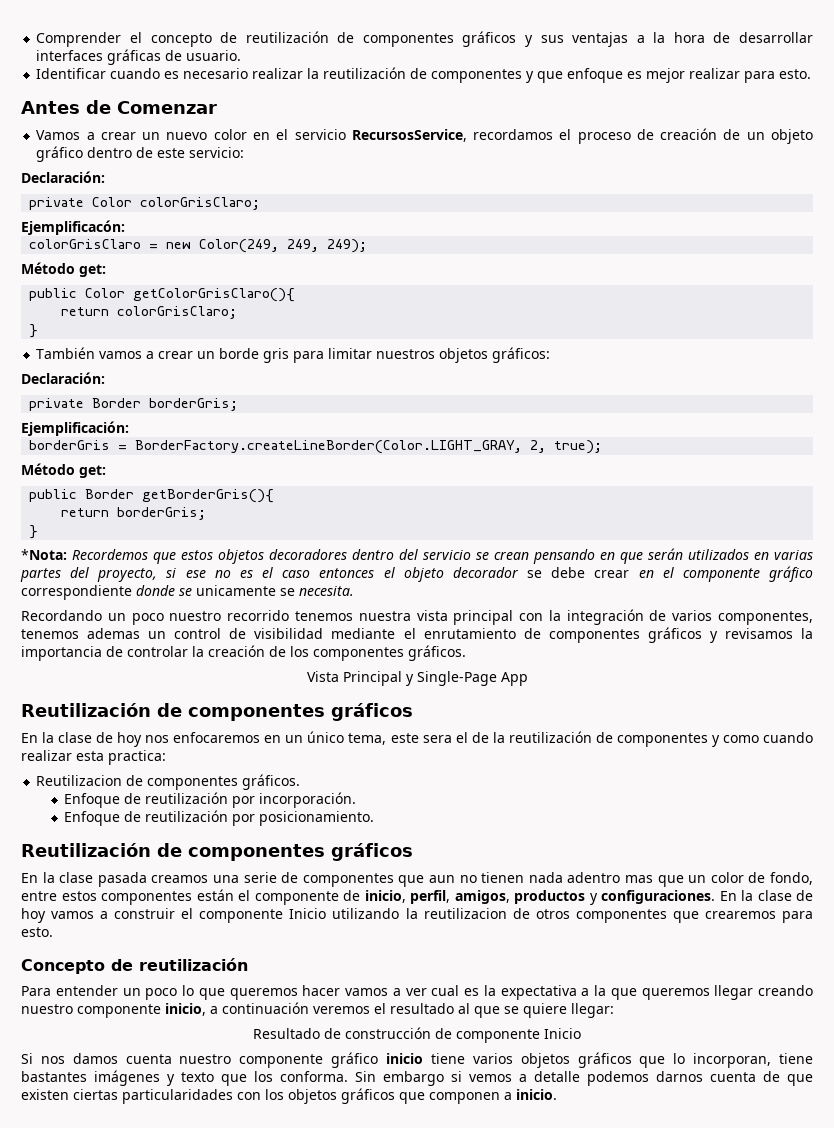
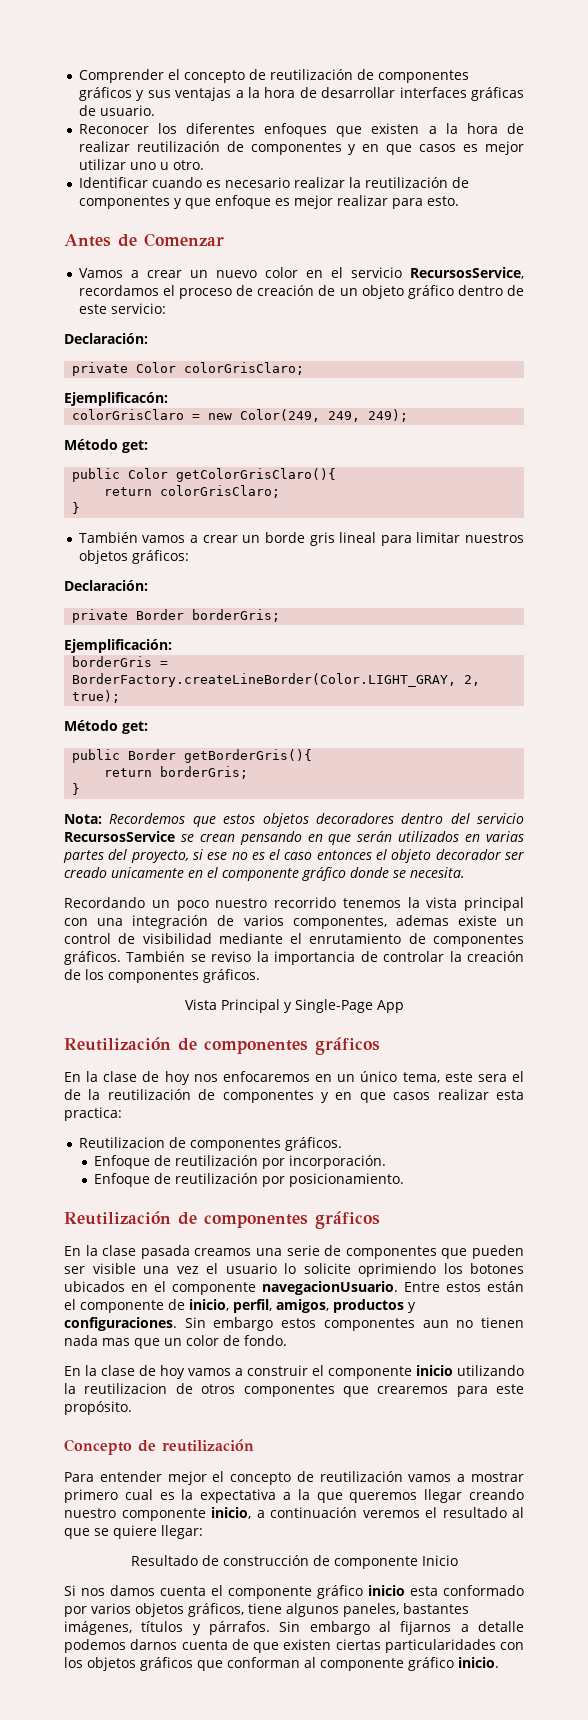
(242, 55) none -> [78,123,525,137] [78,141,524,155] [78,159,204,170] // Reconocer los diferentes enfoques que existen a la hora de realizar reutilización de componentes y en que casos es mejor utilizar uno u otro.
(290, 355) none -> [339,532,377,543] lineal
[21,549,67,560] *Nota: -> [64,814,102,824] Nota:
(471, 555) none -> [64,831,175,842] RecursosService
[527,567,630,578] se debe crear -> [505,852,525,860] [64,867,184,878] ser creado unicamente
[21,585,132,600] correspondiente -> (346, 874) none
[196,585,295,596] unicamente se -> (406, 874) none
[358,611,411,621] nuestra -> [407,897,420,908] la
[548,610,561,621] la -> [97,918,124,926] una
[21,628,141,639] tenemos ademas -> [395,915,497,926] ademas existe
[647,627,793,643] gráficos y revisamos -> [64,951,252,965] gráficos. También se reviso
[722,732,813,743] como cuando -> [335,1092,431,1103] en que casos
[429,872,814,887] [21,891,192,905] aun no tienen nada adentro mas que un color de fondo, entre estos componentes -> [472,1245,524,1259] [64,1263,524,1277] [64,1281,481,1295] pueden ser visible una vez el usuario lo solicite oprimiendo los botones ubicados en el componente navegacionUsuario. Entre estos
(715, 897) none -> [184,1317,524,1331] [64,1335,287,1349] Sin embargo estos componentes aun no tienen nada mas que un color de fondo. //
[289,908,327,919] Inicio -> [416,1365,453,1376] inicio
[21,927,53,937] esto. -> [496,1384,524,1394] [64,1401,132,1415] este propósito.
[122,985,427,1000] un poco lo que queremos hacer vamos a ver -> [167,1471,524,1485] [64,1489,118,1503] mejor el concepto de reutilización vamos a mostrar primero
[179,1054,232,1064] nuestro -> [211,1585,223,1596] el
[430,1052,814,1068] [21,1070,512,1086] tiene varios objetos gráficos que lo incorporan, tiene bastantes imágenes y texto que los conforma. Sin embargo si vemos -> [410,1585,524,1596] [64,1603,469,1617] [64,1621,452,1635] esta conformado por varios objetos gráficos, tiene algunos paneles, bastantes imágenes, títulos y párrafos. Sin embargo al fijarnos
[429,1092,512,1104] componen a -> [227,1657,454,1671] conforman al componente gráfico

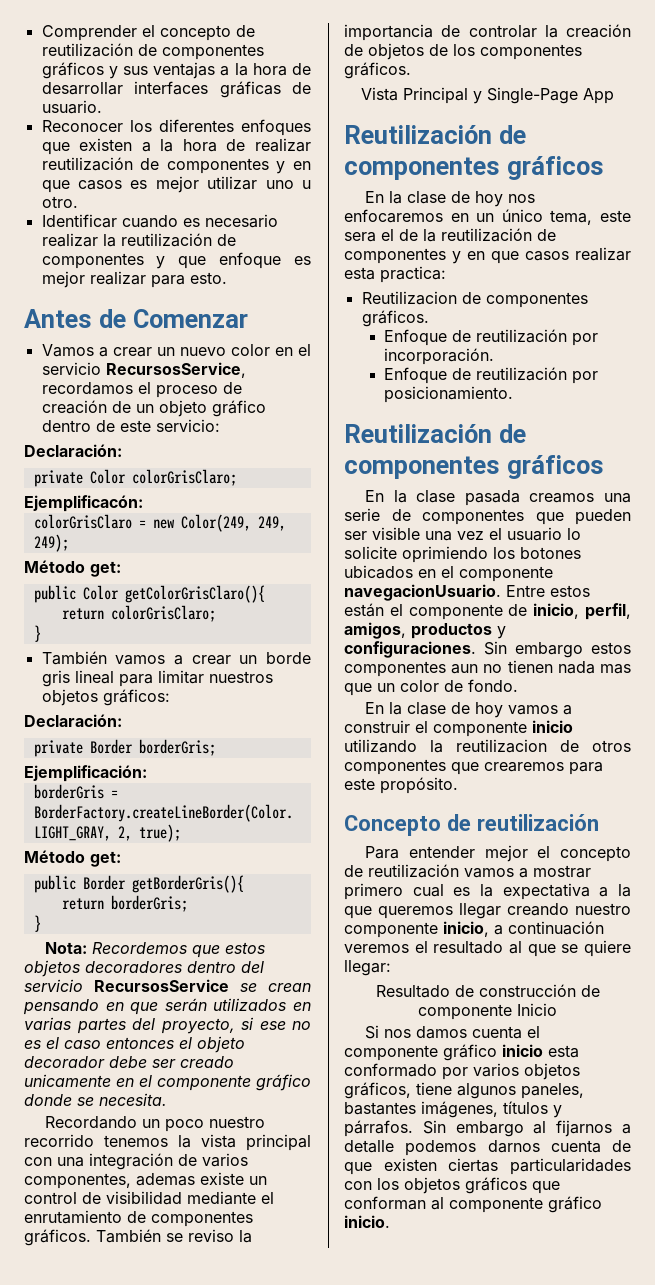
(501, 854) none -> [109,1056,147,1068] debe
(81, 974) none -> [368,43,448,60] objetos de

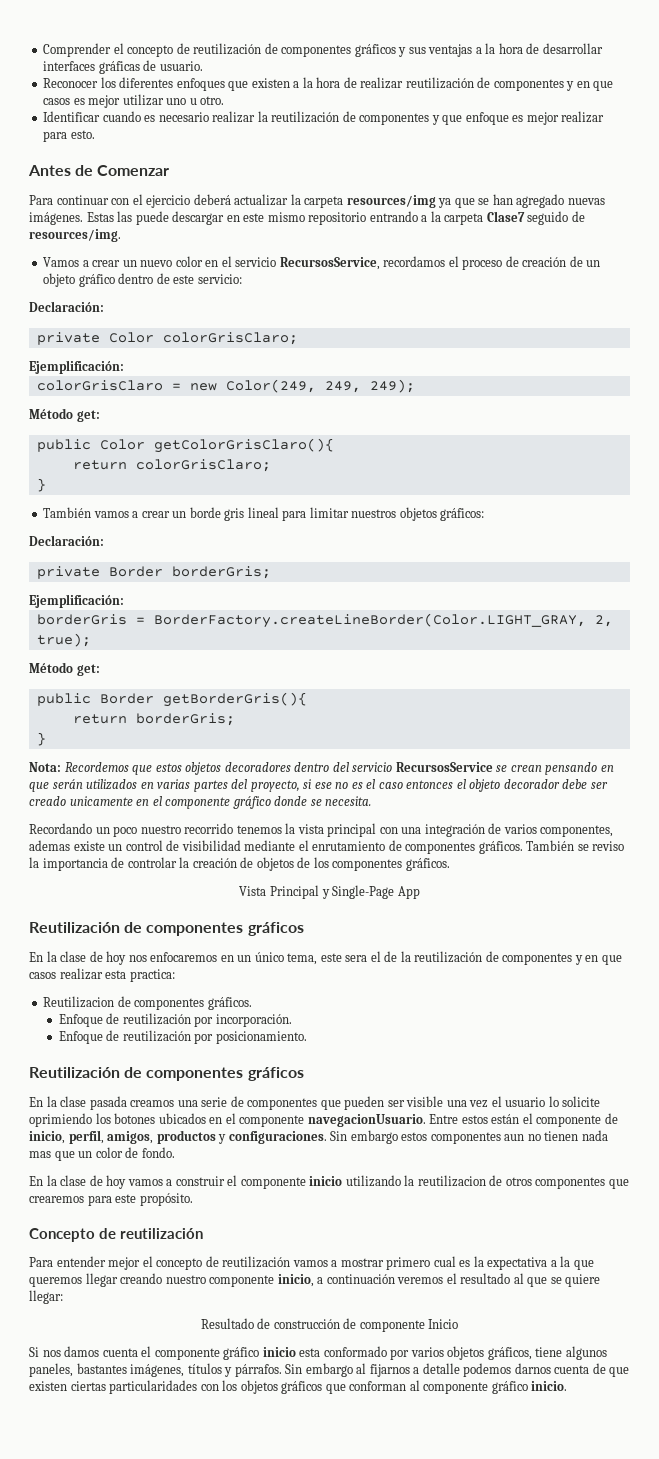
(248, 318) none -> [29,194,605,208] [29,211,585,225] [29,229,121,242] // Para continuar con el ejercicio deberá actualizar la carpeta resources/img ya que se han agregado nuevas imágenes. Estas las puede descargar en este mismo repositorio entrando a la carpeta Clase7 seguido de resources/img.
[24,495,143,512] Ejemplificacón: -> [29,360,124,374] Ejemplificación:

